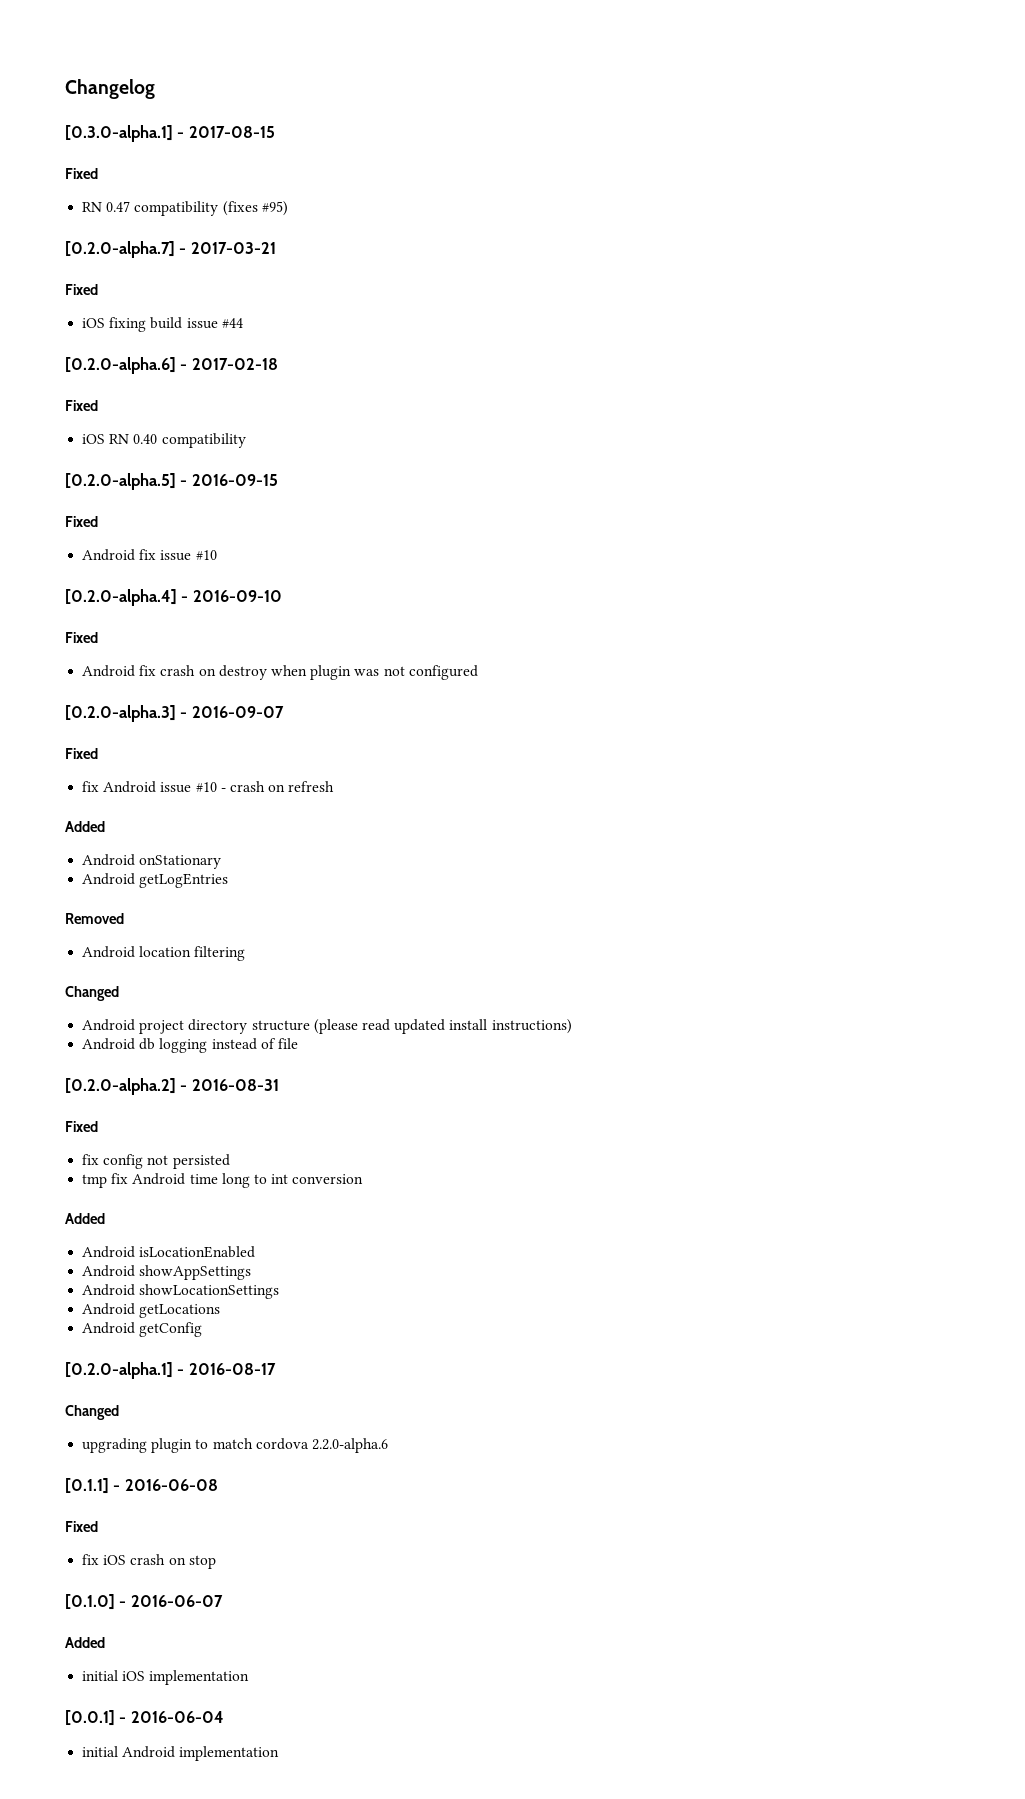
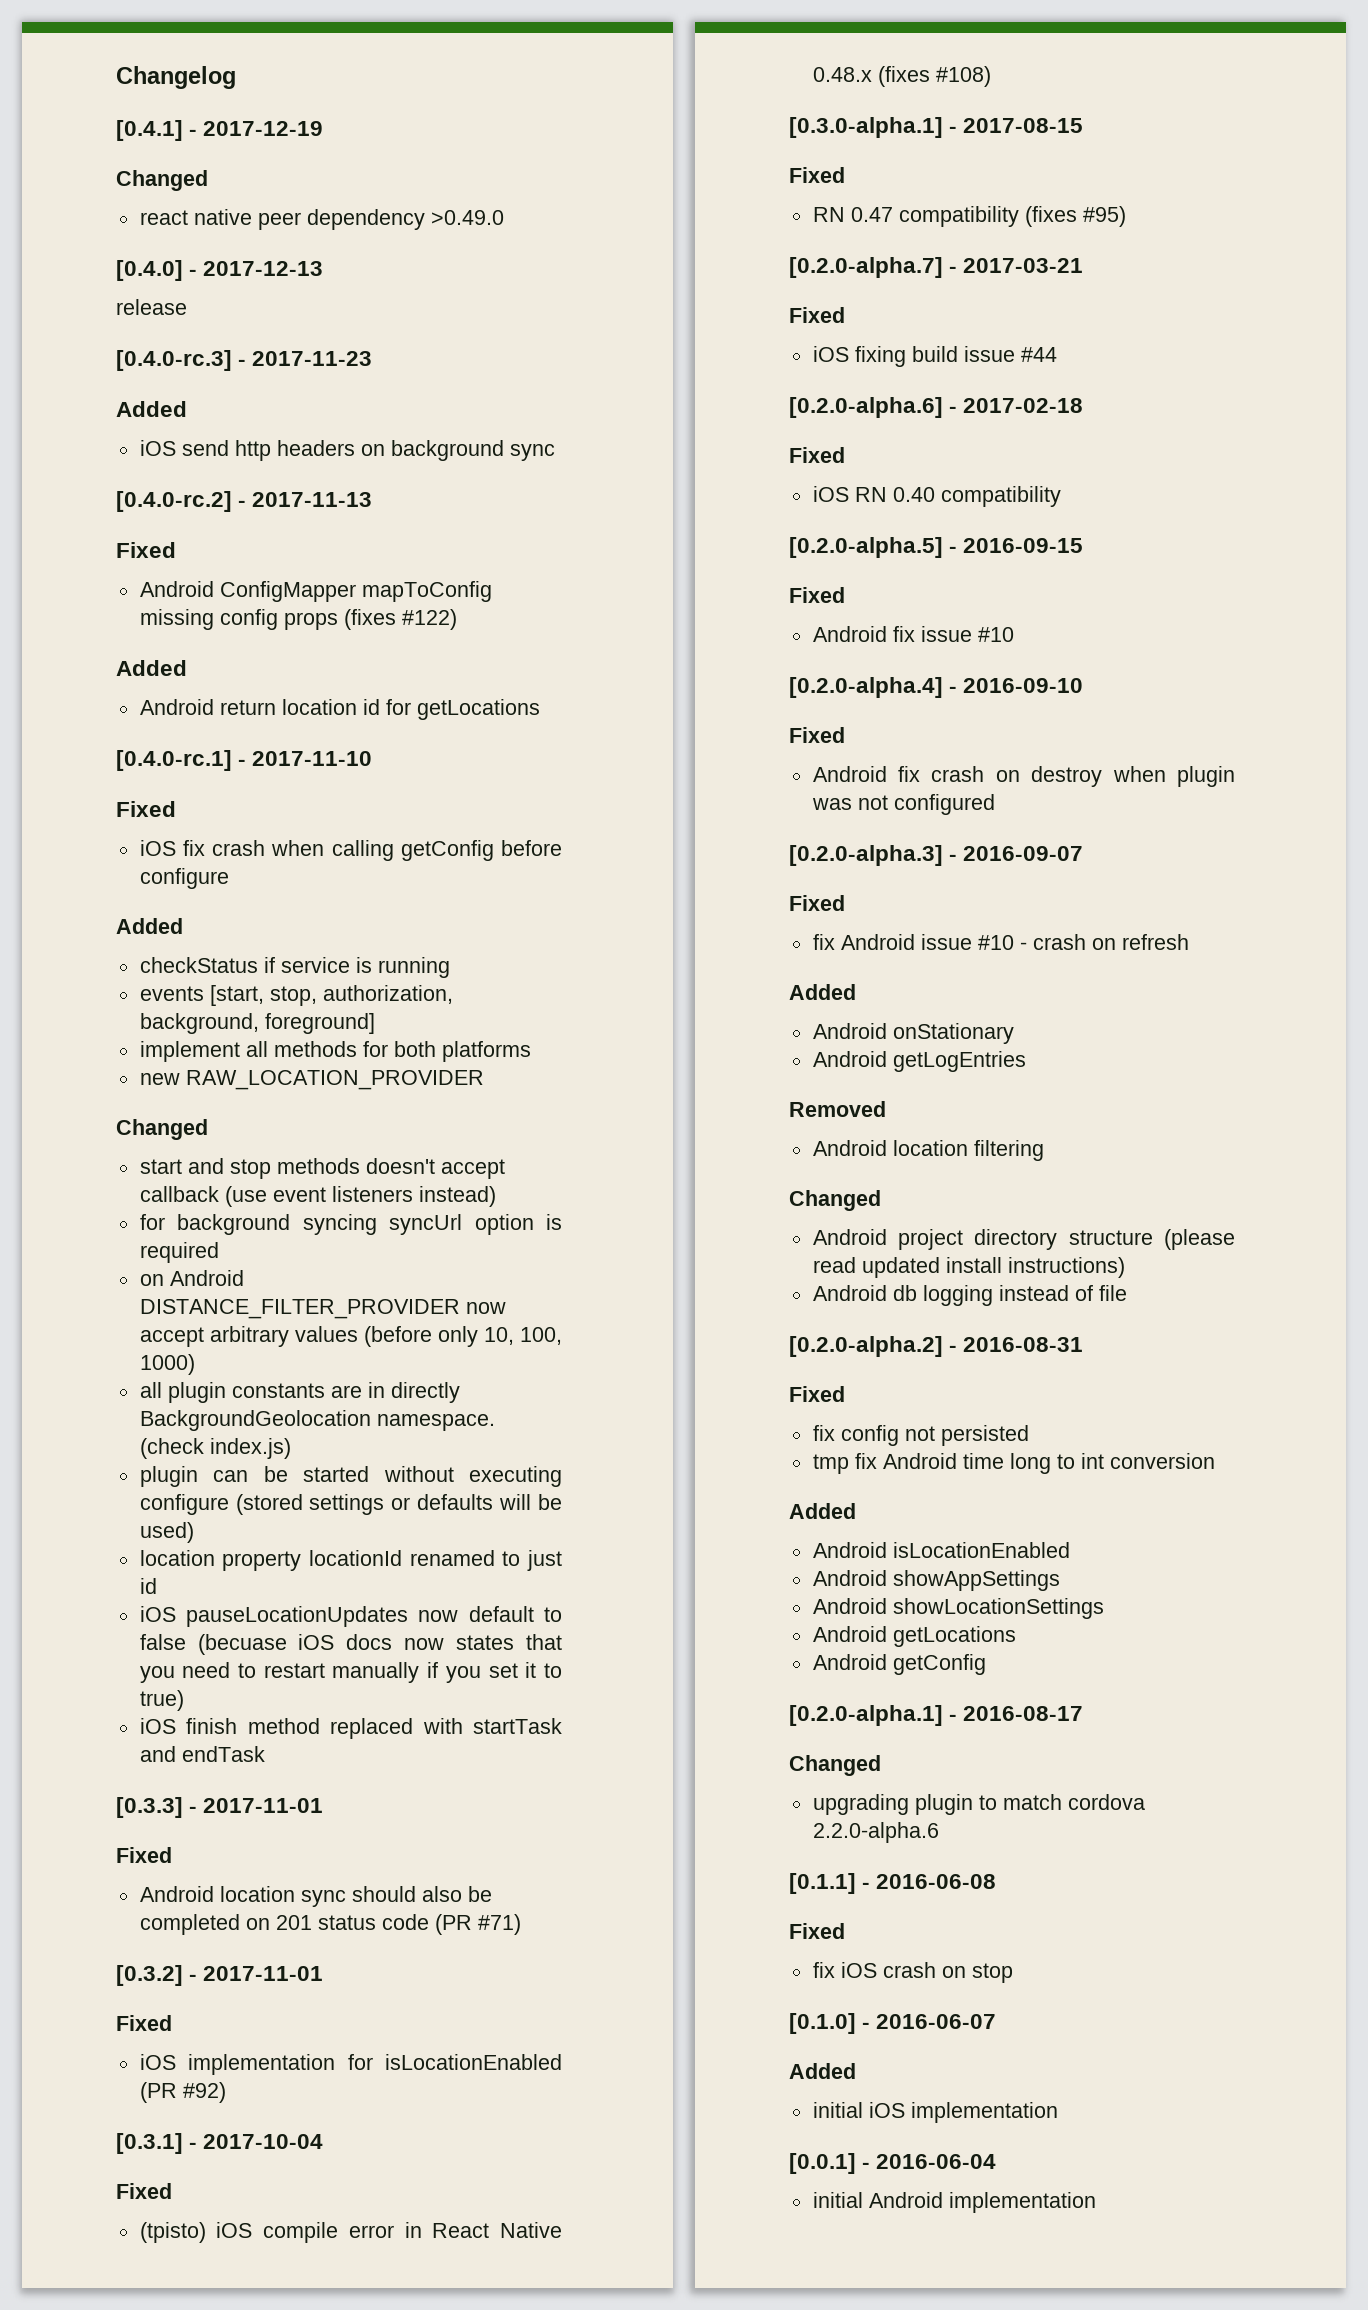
(155, 89) none -> [116,120,324,141] [116,170,208,191] [139,209,504,230] [116,260,324,281] [116,299,187,315] [116,350,373,371] [116,401,187,417] [139,440,555,461] [116,491,373,512] [116,542,176,558] [139,581,492,602] [139,609,457,630] [116,660,187,676] [139,699,540,720] [116,750,373,771] [116,801,176,817] [139,840,562,861] [139,868,229,889] [116,918,183,934] [139,957,450,978] [139,985,453,1006] [139,1013,375,1034] [139,1041,531,1062] [139,1070,484,1090] [116,1119,208,1140] [139,1158,505,1179] [139,1186,496,1207] [139,1214,563,1235] [139,1242,219,1263] [139,1270,244,1286] [139,1299,506,1319] [139,1326,562,1347] [139,1354,195,1375] [139,1382,460,1403] [139,1410,495,1431] [139,1438,291,1459] [139,1466,562,1487] [139,1494,562,1515] [139,1522,194,1543] [139,1550,562,1571] [139,1578,157,1594] [139,1606,562,1627] [139,1634,562,1655] [139,1662,563,1683] [139,1690,184,1711] [139,1718,562,1739] [139,1746,265,1762] [116,1797,324,1818] [116,1847,172,1863] [139,1886,492,1907] [139,1914,521,1935] [116,1965,324,1986] [116,2015,172,2031] [139,2054,562,2075] [139,2082,226,2103] [116,2133,324,2154] [116,2183,172,2199] [139,2222,562,2243] [812,66,991,87] // [0.4.1] - 2017-12-19 // Changed // react native peer dependency >0.49.0 // [0.4.0] - 2017-12-13 // release // [0.4.0-rc.3] - 2017-11-23 // Added // iOS send http headers on background sync // [0.4.0-rc.2] - 2017-11-13 // Fixed // Android ConfigMapper mapToConfig missing config props (fixes #122) // Added // Android return location id for getLocations // [0.4.0-rc.1] - 2017-11-10 // Fixed // iOS fix crash when calling getConfig before configure // Added // checkStatus if service is running // events [start, stop, authorization, background, foreground] // implement all methods for both platforms // new RAW_LOCATION_PROVIDER // Changed // start and stop methods doesn't accept callback (use event listeners instead) // for background syncing syncUrl option is required // on Android DISTANCE_FILTER_PROVIDER now accept arbitrary values (before only 10, 100, 1000) // all plugin constants are in directly BackgroundGeolocation namespace. (check index.js) // plugin can be started without executing configure (stored settings or defaults will be used) // location property locationId renamed to just id // iOS pauseLocationUpdates now default to false (becuase iOS docs now states that you need to restart manually if you set it to true) // iOS finish method replaced with startTask and endTask // [0.3.3] - 2017-11-01 // Fixed // Android location sync should also be completed on 201 status code (PR #71) // [0.3.2] - 2017-11-01 // Fixed // iOS implementation for isLocationEnabled (PR #92) // [0.3.1] - 2017-10-04 // Fixed // (tpisto) iOS compile error in React Native 0.48.x (fixes #108)

